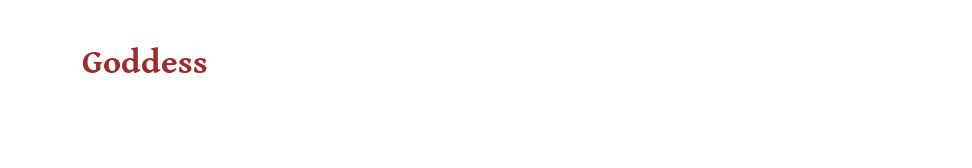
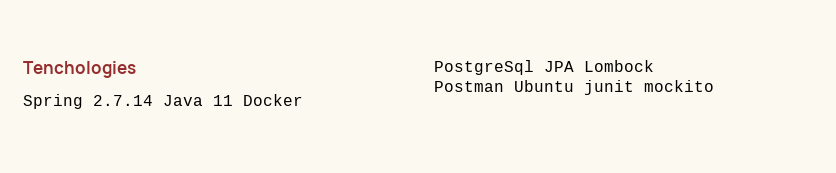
[82,47,208,73] Goddess -> [23,61,136,78] [23,94,303,109] [434,60,654,75] [434,80,714,95] Tenchologies // Spring 2.7.14 Java 11 Docker PostgreSql JPA Lombock // Postman Ubuntu junit mockito

